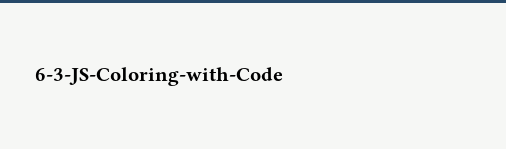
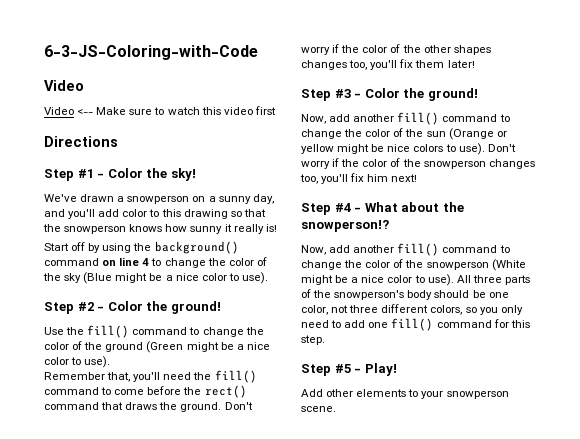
(283, 76) none -> [44,80,84,91] [44,106,276,115] [44,136,118,147] [44,168,196,181] [44,194,274,204] [44,209,266,219] [43,224,277,234] [44,241,239,254] [44,257,267,268] [43,272,268,284] [44,301,221,314] [44,325,264,338] [44,341,270,353] [44,356,111,368] [44,370,257,383] [44,385,247,398] [44,402,253,412] [301,44,491,55] [301,59,475,70] [301,88,478,101] [301,112,510,125] [301,128,507,140] [301,143,516,155] [301,158,535,169] [300,173,418,184] [301,202,464,215] [301,220,389,232] [301,243,510,256] [301,259,526,271] [301,274,530,286] [301,289,509,300] [301,304,523,315] [301,318,530,331] [301,335,325,345] [301,363,397,376] [301,389,509,399] [301,406,336,412] // Video // Video <-- Make sure to watch this video first // Directions // Step #1 - Color the sky! // We've drawn a snowperson on a sunny day, and you'll add color to this drawing so that the snowperson knows how sunny it really is! // Start off by using the background() command on line 4 to change the color of the sky (Blue might be a nice color to use). // Step #2 - Color the ground! // Use the fill() command to change the color of the ground (Green might be a nice color to use). // Remember that, you'll need the fill() command to come before the rect() command that draws the ground. Don't worry if the color of the other shapes changes too, you'll fix them later! // Step #3 - Color the ground! // Now, add another fill() command to change the color of the sun (Orange or yellow might be nice colors to use). Don't worry if the color of the snowperson changes too, you'll fix him next! // Step #4 - What about the snowperson!? // Now, add another fill() command to change the color of the snowperson (White might be a nice color to use). All three parts of the snowperson's body should be one color, not three different colors, so you only need to add one fill() command for this step. // Step #5 - Play! // Add other elements to your snowperson scene.

